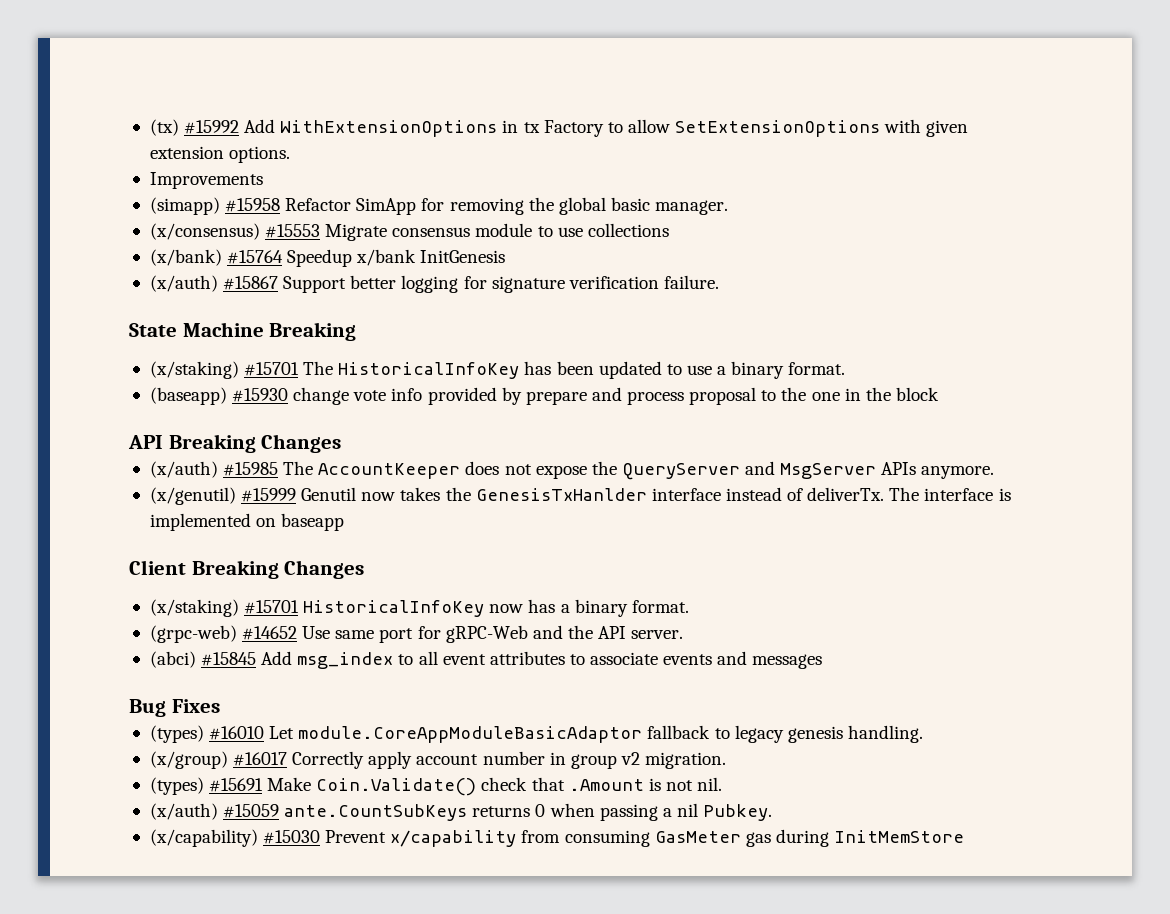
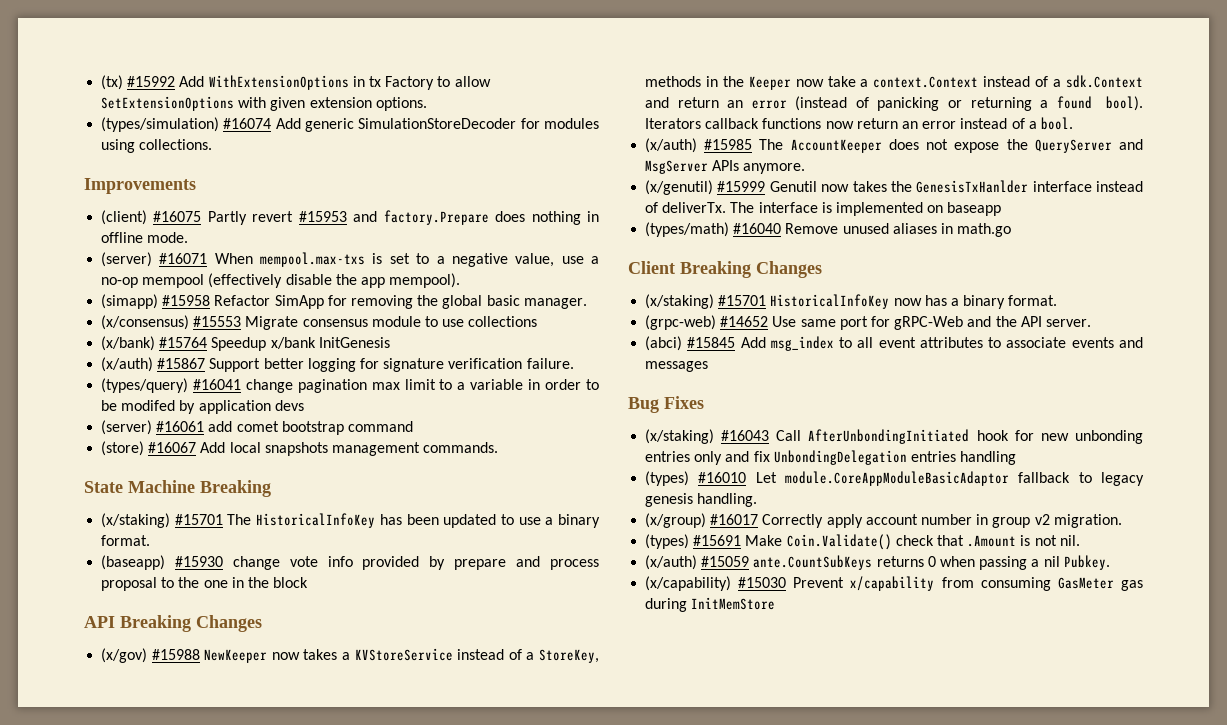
[149,172,263,189] Improvements -> [101,117,599,132] [101,139,213,153] [84,178,196,194] [101,210,599,225] [101,232,189,243] [101,252,600,267] [101,273,461,288] (types/simulation) #16074 Add generic SimulationStoreDecoder for modules using collections. // Improvements // (client) #16075 Partly revert #15953 and factory.Prepare does nothing in offline mode. // (server) #16071 When mempool.max-txs is set to a negative value, use a no-op mempool (effectively disable the app mempool).
(719, 282) none -> [101,378,599,393] [101,400,304,414] [101,420,413,435] [101,441,499,456] // (types/query) #16041 change pagination max limit to a variable in order to be modifed by application devs // (server) #16061 add comet bootstrap command // (store) #16067 Add local snapshots management commands.
(342, 443) none -> [101,648,599,663] [645,75,1143,90] [645,96,1143,111] [645,117,1073,130] // (x/gov) #15988 NewKeeper now takes a KVStoreService instead of a StoreKey, methods in the Keeper now take a context.Context instead of a sdk.Context and return an error (instead of panicking or returning a found bool). Iterators callback functions now return an error instead of a bool.
(345, 522) none -> [645,222,1012,237] // (types/math) #16040 Remove unused aliases in math.go
(220, 706) none -> [645,429,1143,444] [645,450,1017,465] // (x/staking) #16043 Call AfterUnbondingInitiated hook for new unbonding entries only and fix UnbondingDelegation entries handling

